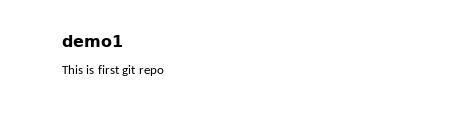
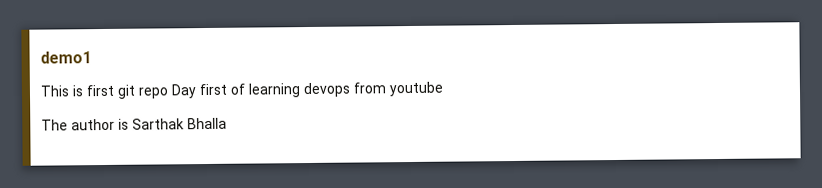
(164, 72) none -> [171,81,444,99] [41,117,227,131] Day first of learning devops from youtube // The author is Sarthak Bhalla

